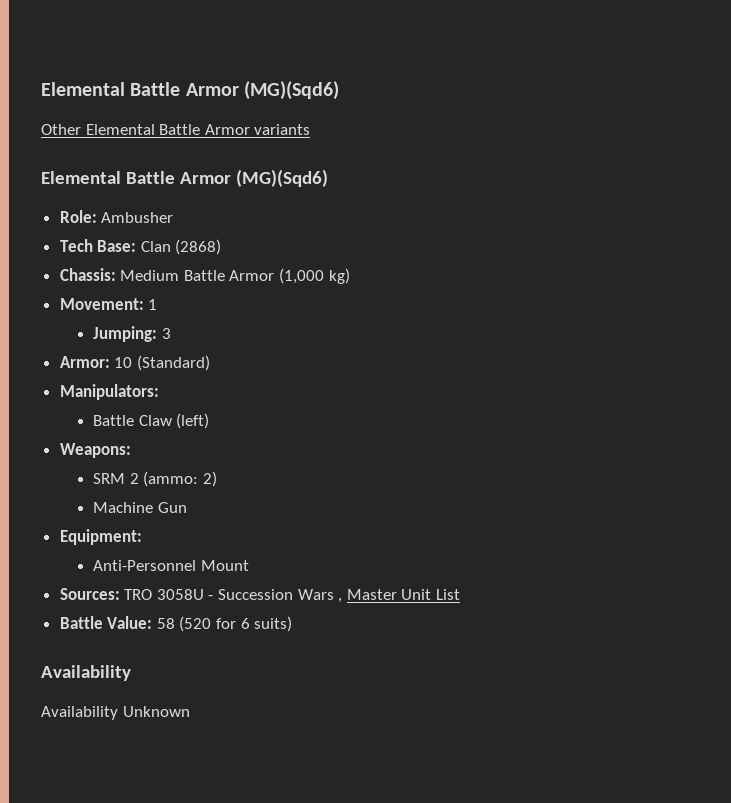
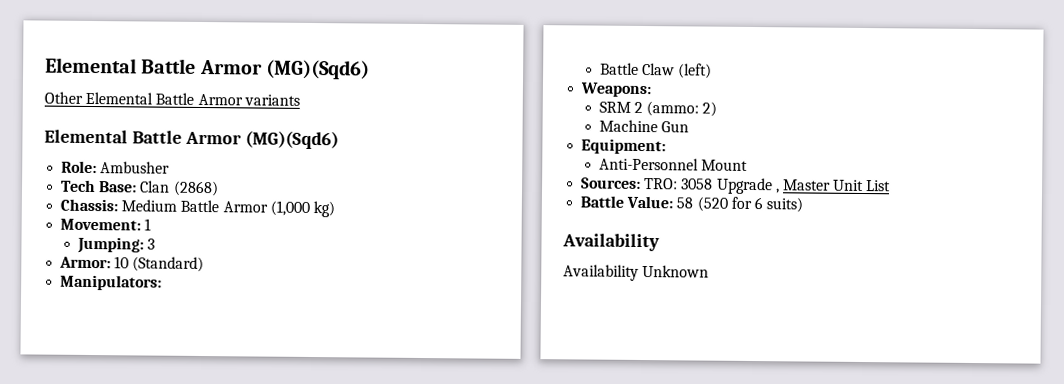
[124,589,334,600] TRO 3058U - Succession Wars -> [644,177,773,195] TRO: 3058 Upgrade

